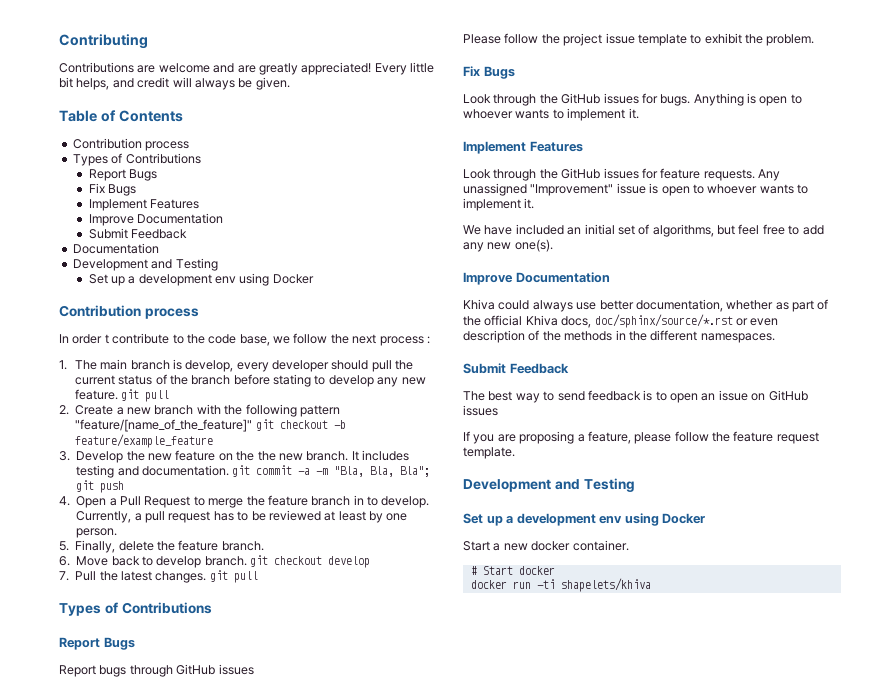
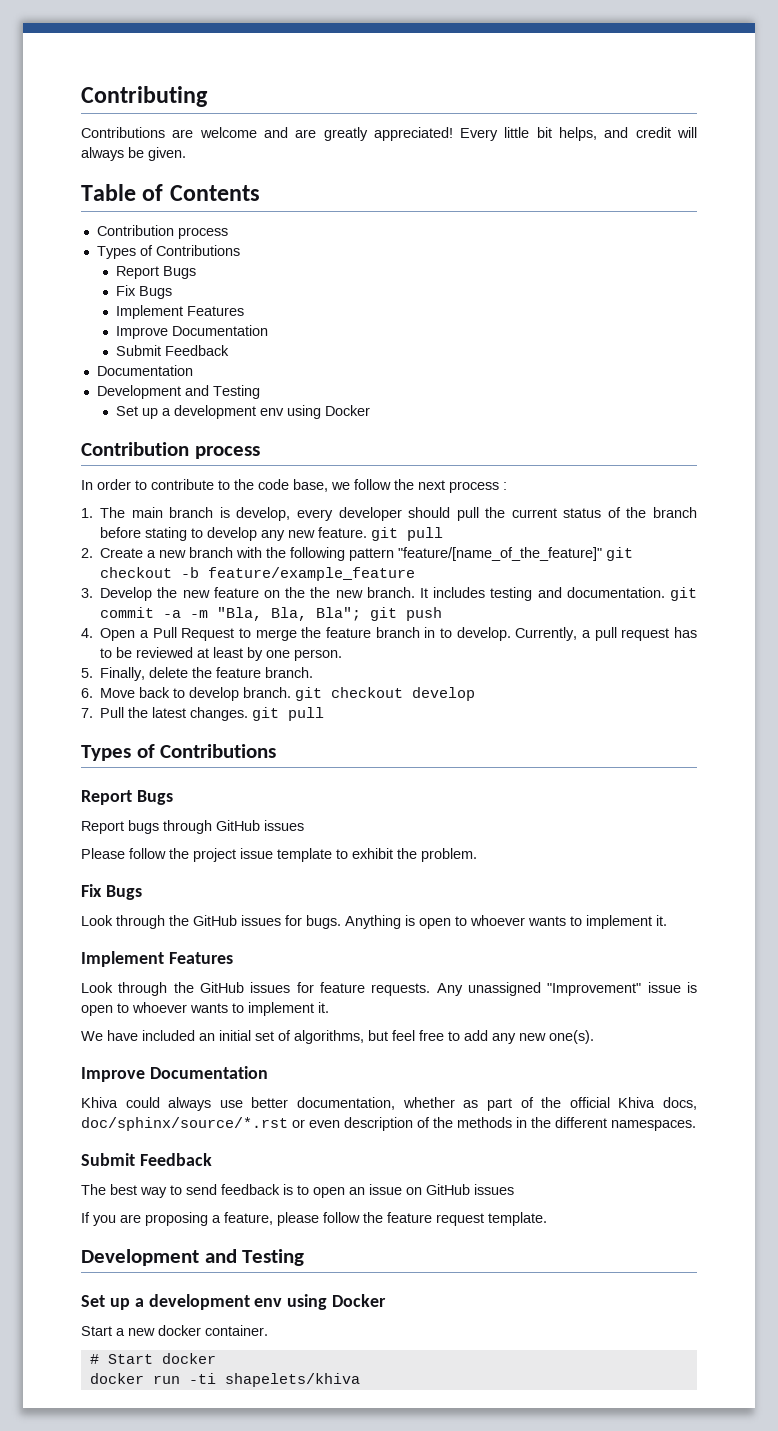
[104,334,109,344] t -> [135,480,147,490] to

